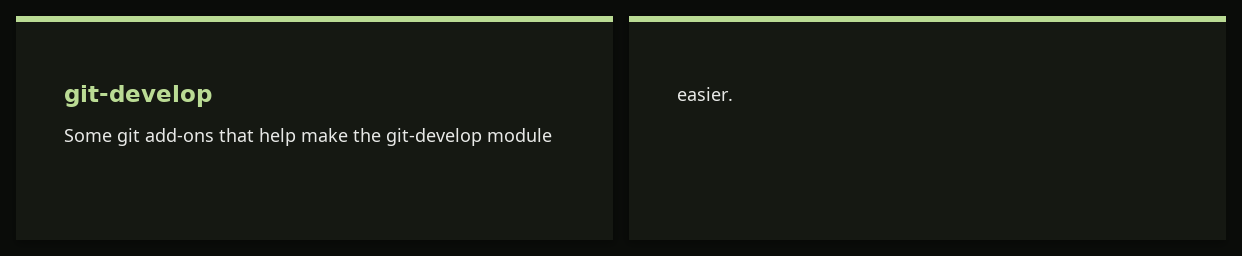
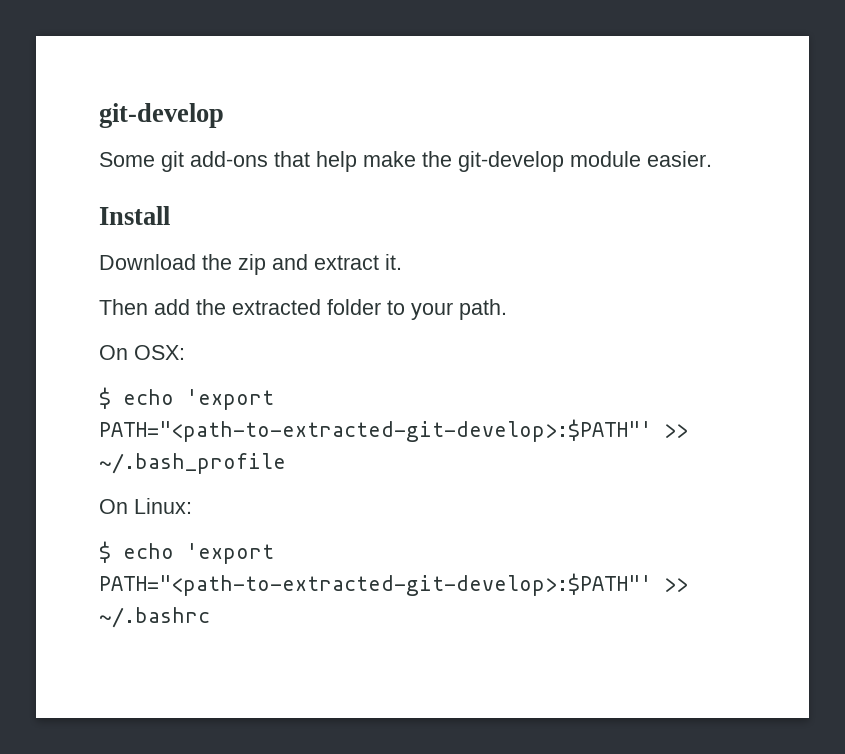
(733, 94) none -> [99,206,170,225] [99,254,402,275] [99,299,507,320] [99,345,185,360] [99,387,274,410] [99,419,688,442] [99,453,286,474] [99,498,192,514] [99,541,274,564] [99,573,688,596] [99,607,210,628] // Install // Download the zip and extract it. // Then add the extracted folder to your path. // On OSX: // $ echo 'export PATH="<path-to-extracted-git-develop>:$PATH"' >> ~/.bash_profile // On Linux: // $ echo 'export PATH="<path-to-extracted-git-develop>:$PATH"' >> ~/.bashrc

